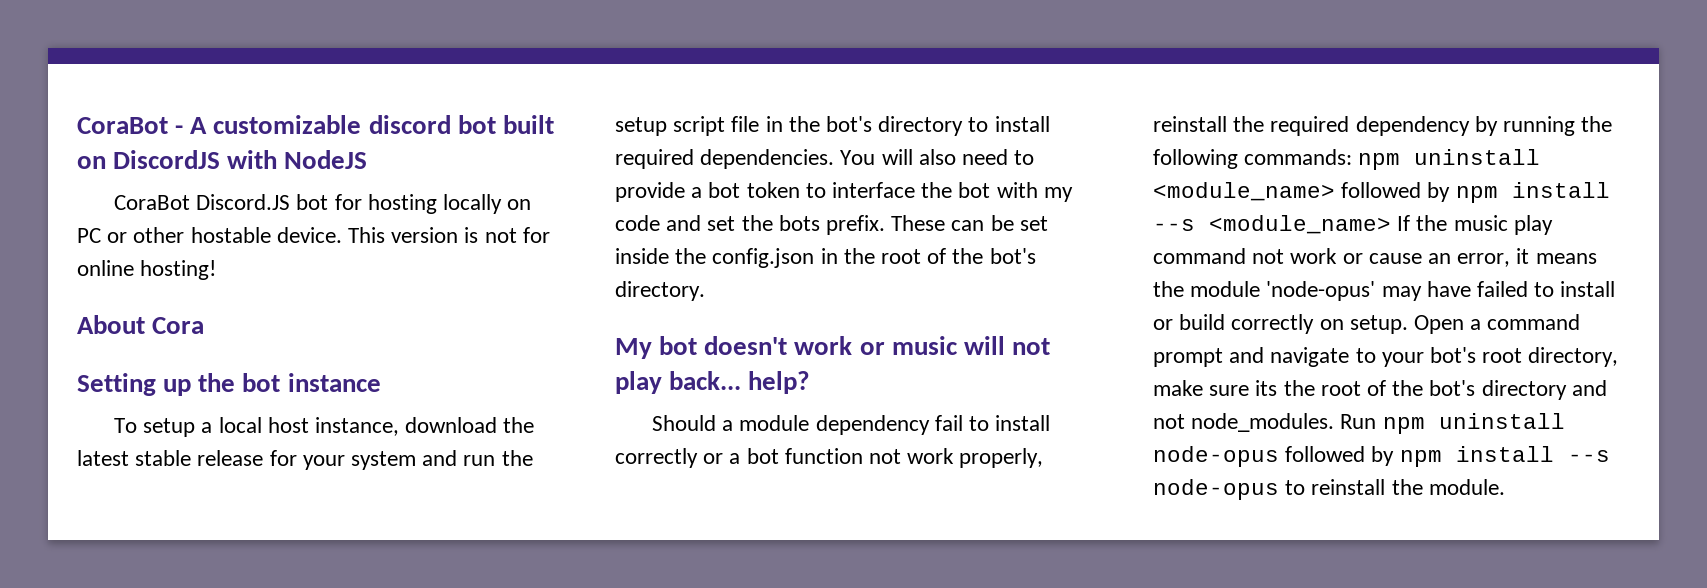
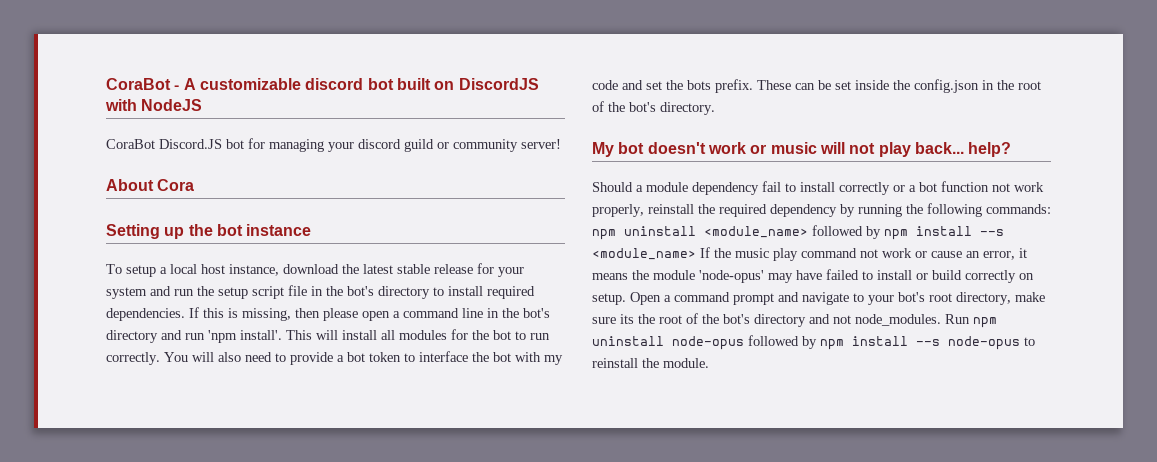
[367,194,532,214] [77,227,550,243] [77,260,217,280] hosting locally on PC or other hostable device. This version is not for online hosting! -> [269,139,561,152] managing your discord guild or community server!
(835, 159) none -> [189,307,550,321] [106,329,550,343] [106,352,160,365] If this is missing, then please open a command line in the bot's directory and run 'npm install'. This will install all modules for the bot to run correctly.

